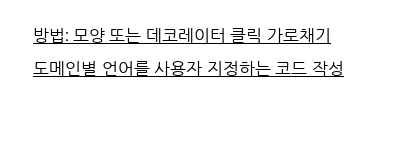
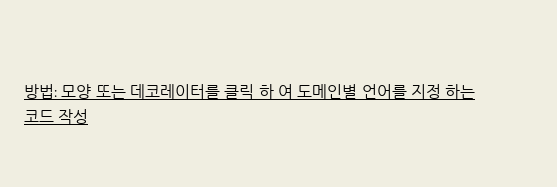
[145,28,331,43] [33,61,271,76] 데코레이터 클릭 가로채기 // 도메인별 언어를 사용자 지정하는 -> [129,84,476,99] 데코레이터를 클릭 하 여 도메인별 언어를 지정 하는

